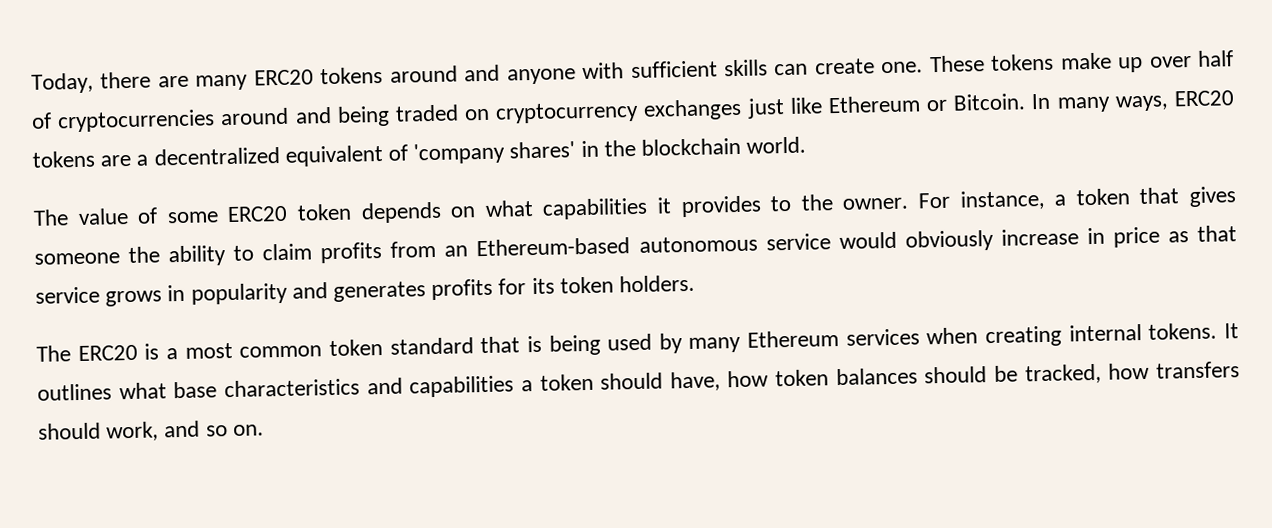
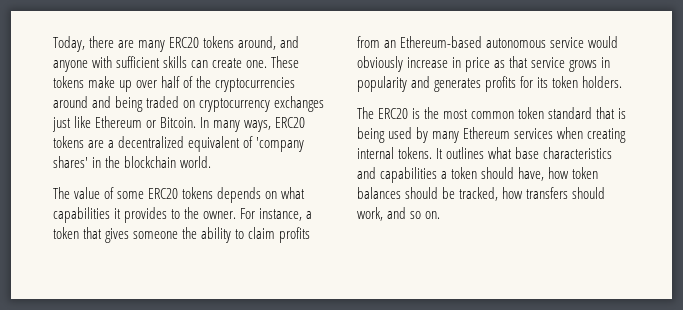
[389,65,458,83] around -> [238,36,277,50] around,
(52, 120) none -> [196,76,212,88] the
[297,203,352,221] token -> [182,187,214,199] tokens
[165,348,178,360] a -> [424,107,440,119] the

